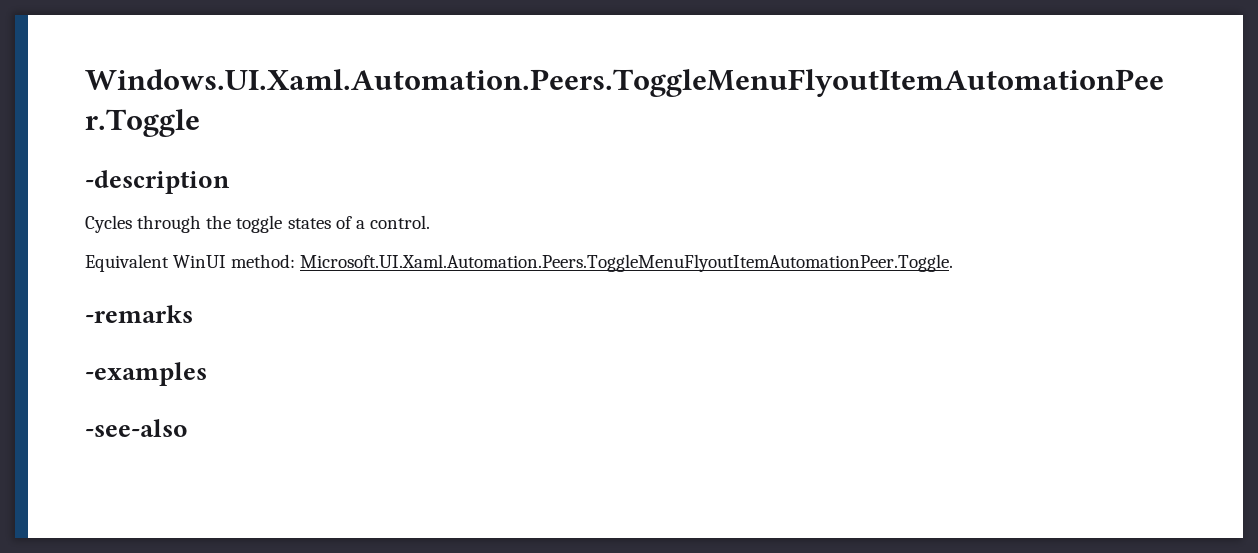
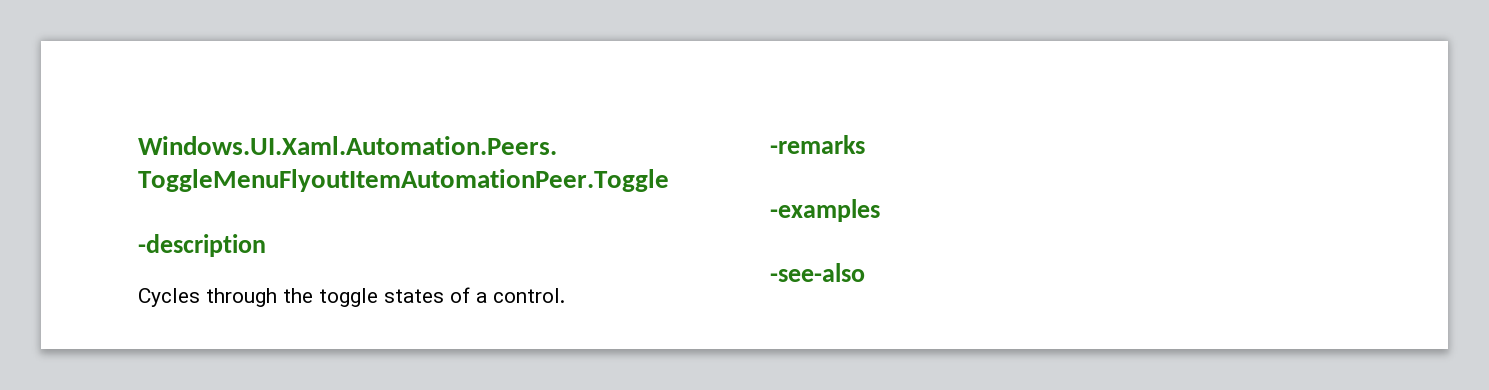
[85,254,954,272] // Equivalent WinUI method: Microsoft.UI.Xaml.Automation.Peers.ToggleMenuFlyoutItemAutomationPeer.Toggle. -> (565, 295) none

